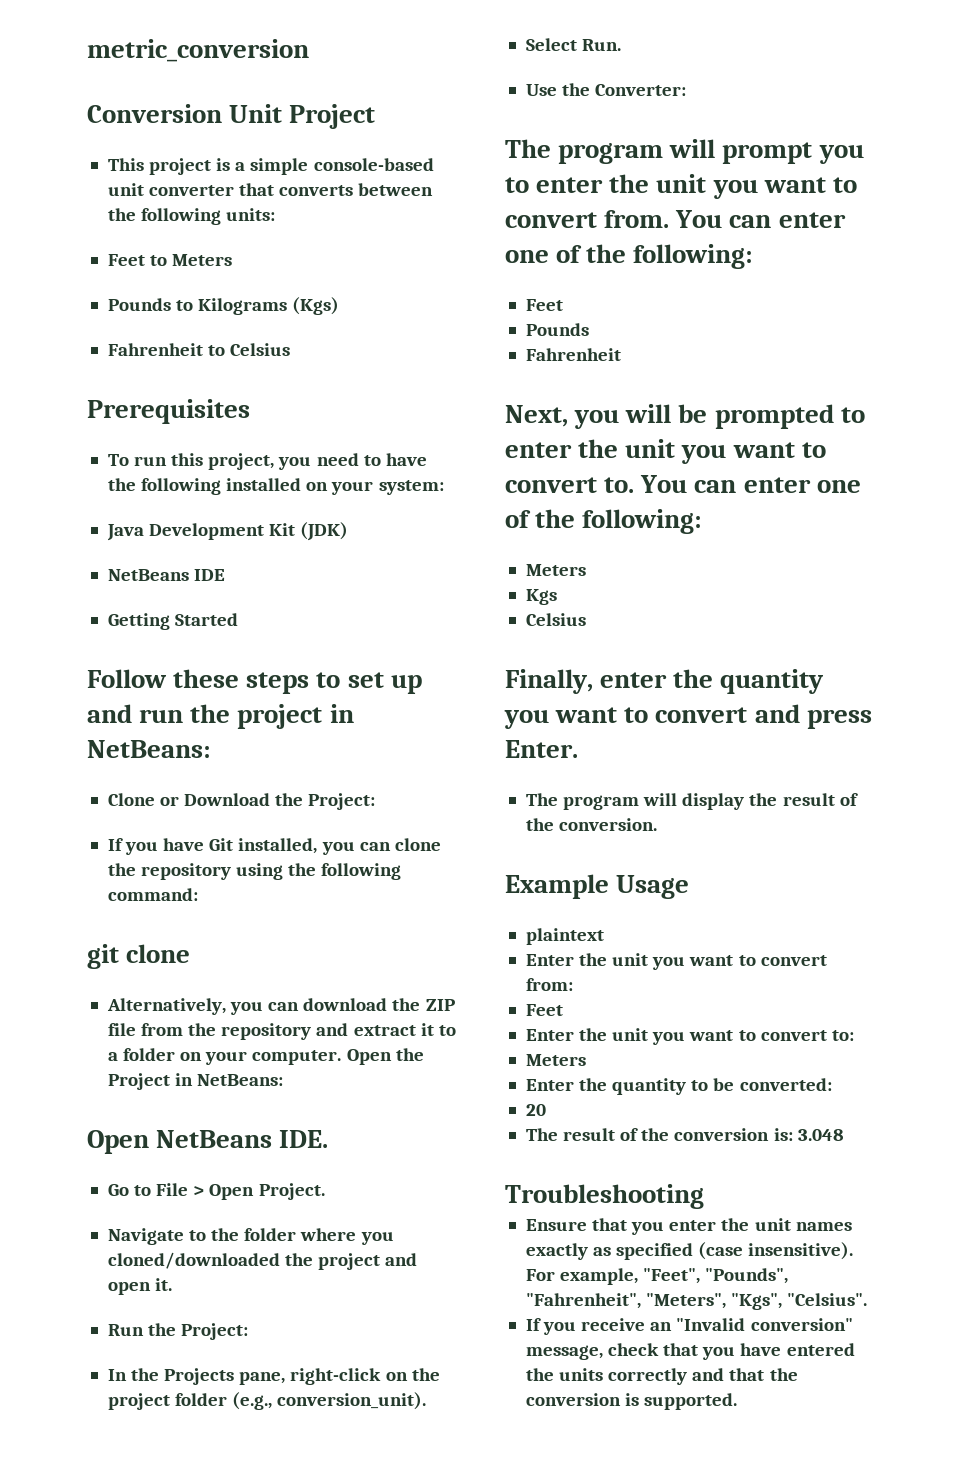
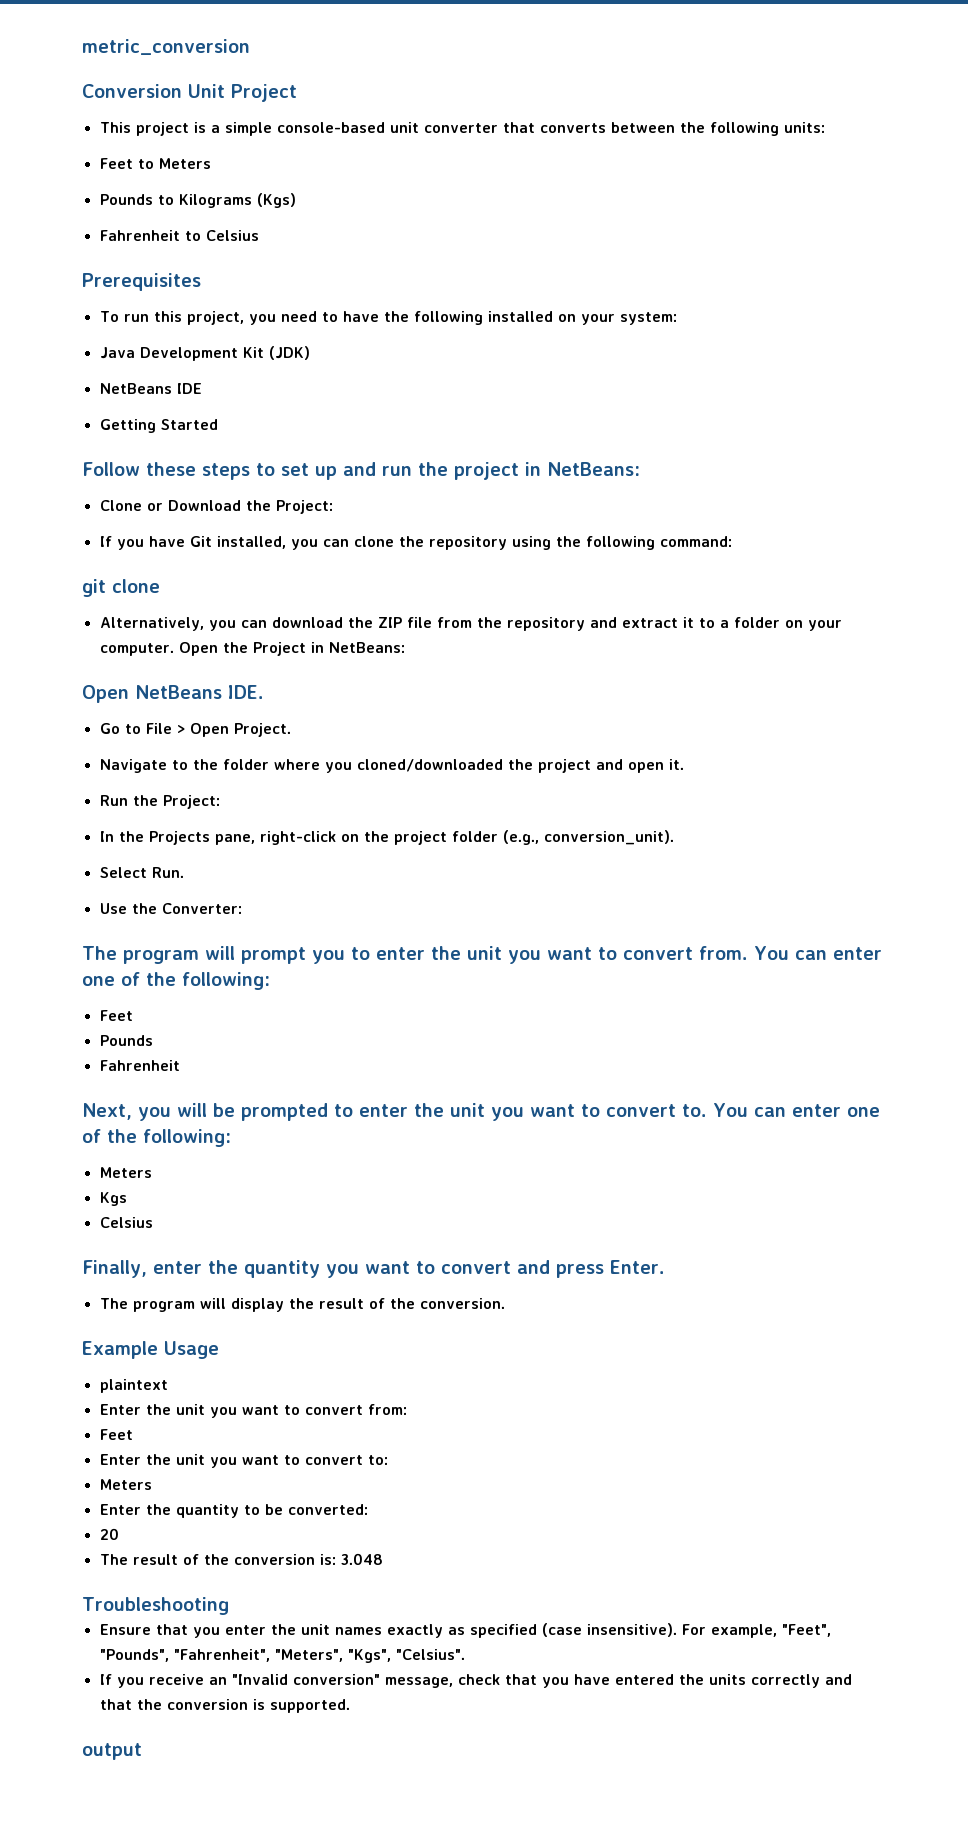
(738, 1401) none -> [82,1743,142,1760] // output

